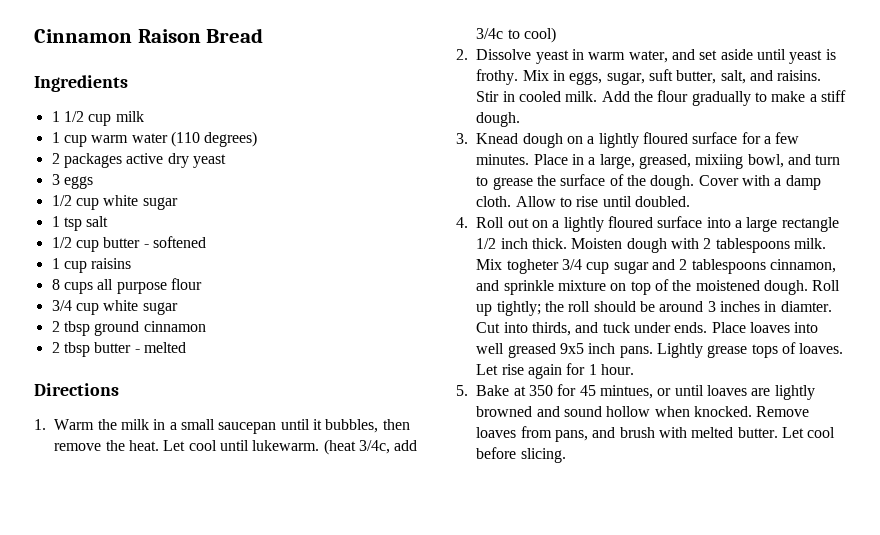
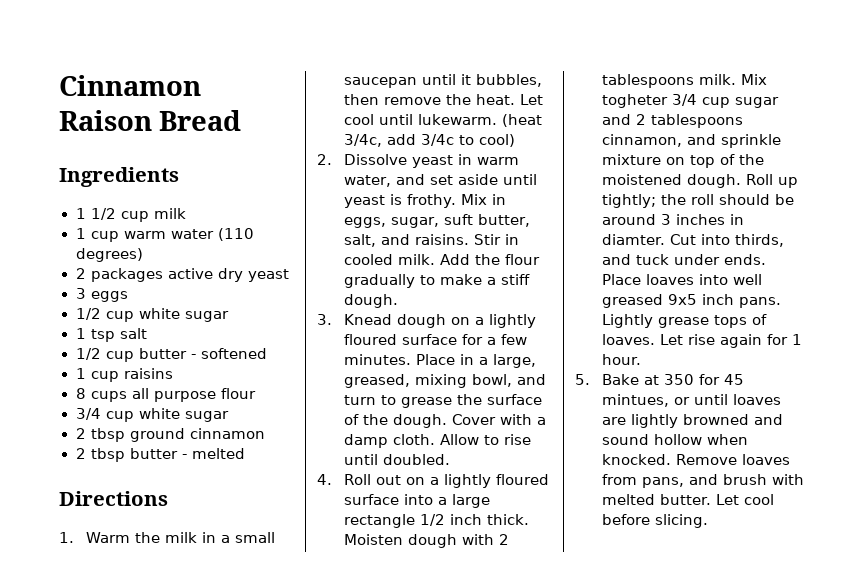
[695,154,744,169] mixiing -> [414,374,467,388] mixing

